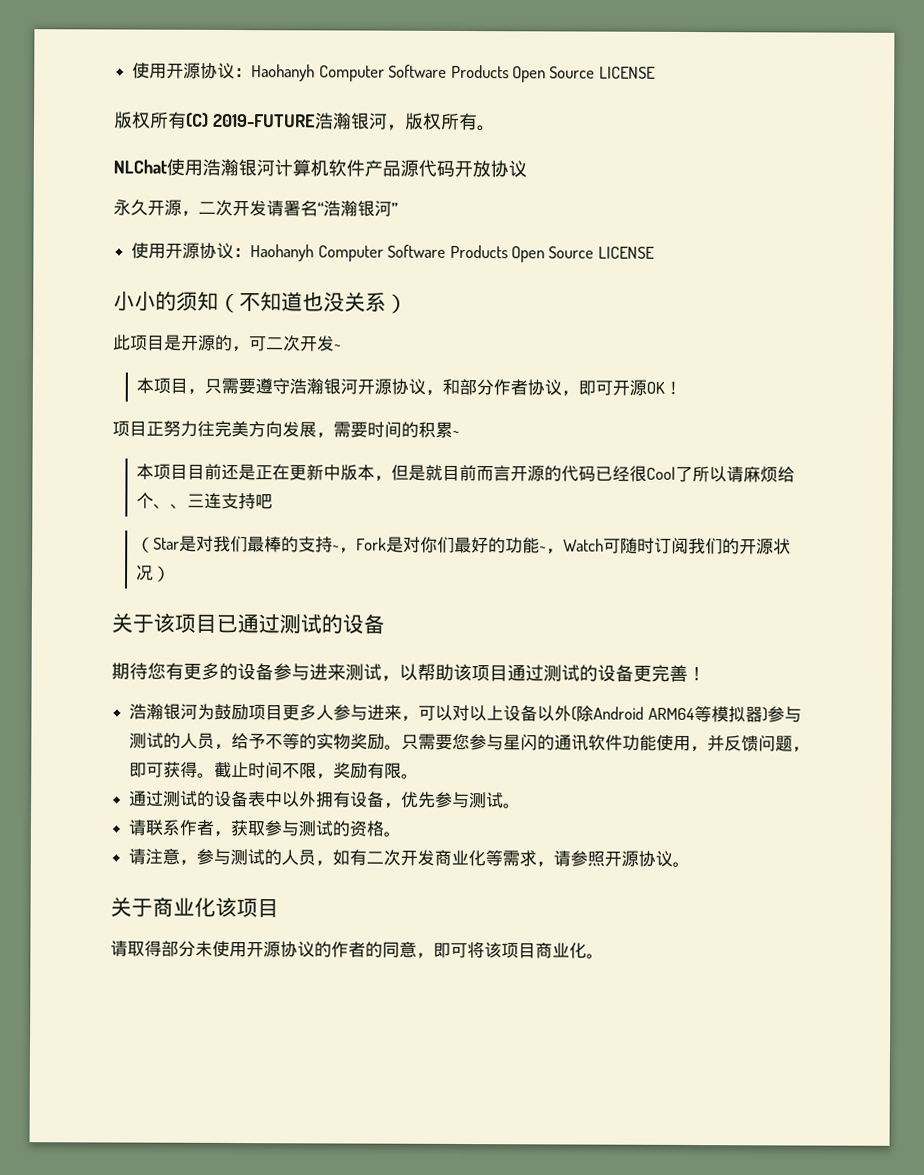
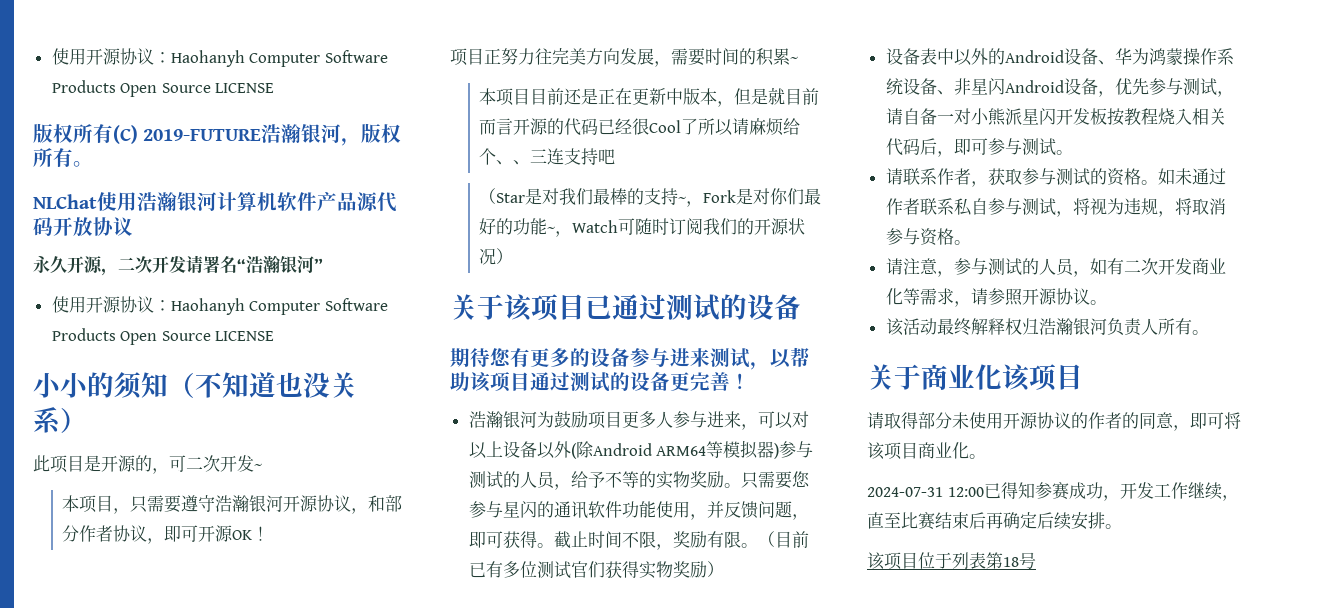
[129,790,352,808] // 通过测试的设备表中以外拥有 -> [757,531,809,548] [468,561,724,579] [885,48,1234,66] [885,78,1064,95] （目前已有多位测试官们获得实物奖励） // 设备表中以外的Android设备、华为鸿蒙操作系统设备、非星闪Android
(505, 800) none -> [1216,91,1234,97] [885,108,1226,126] [885,138,1056,157] ，请自备一对小熊派星闪开发板按教程烧入相关代码后，即可参与测试
(402, 834) none -> [1157,168,1226,185] [885,198,1226,217] [885,228,971,246] 如未通过作者联系私自参与测试，将视为违规，将取消参与资格。
(691, 864) none -> [885,318,1209,336] // 该活动最终解释权归浩瀚银河负责人所有。
(604, 956) none -> [867,482,1239,501] [867,512,1122,530] [867,552,1036,570] // 2024-07-31 12:00已得知参赛成功，开发工作继续，直至比赛结束后再确定后续安排。 // 该项目位于列表第18号

